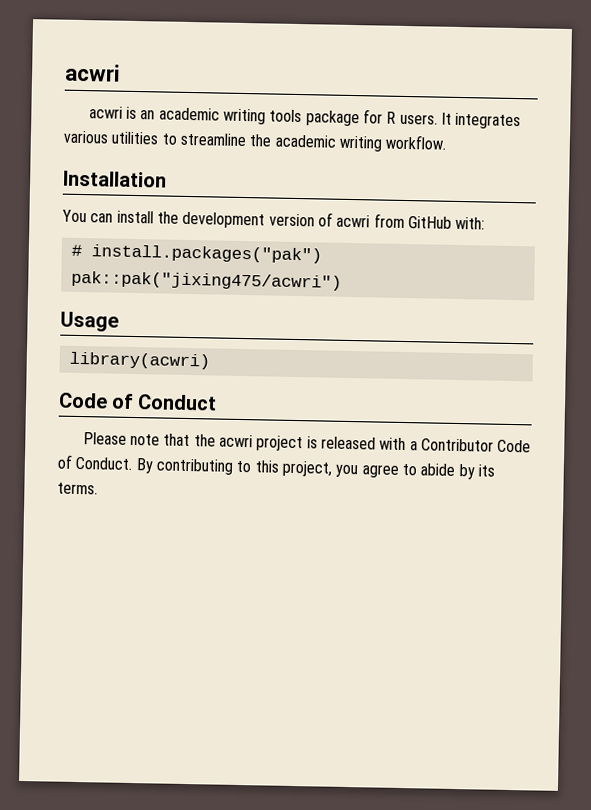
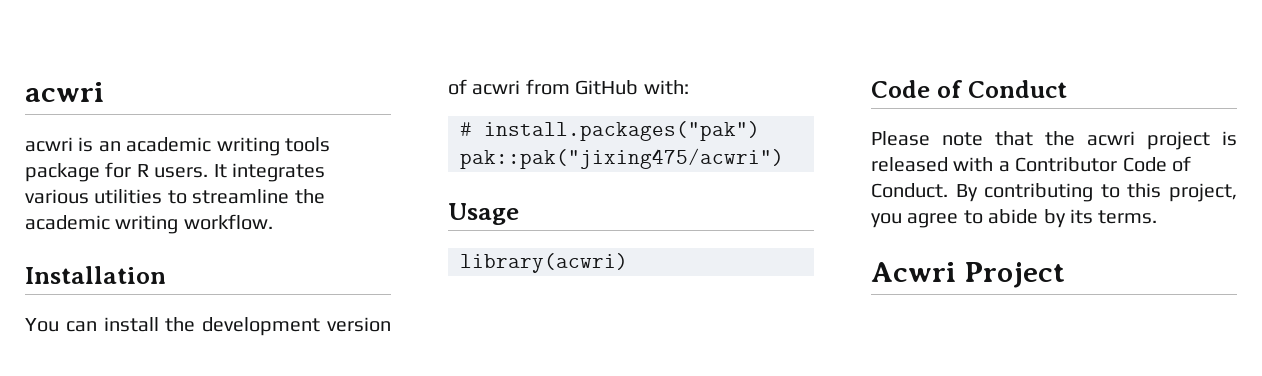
(98, 488) none -> [871,262,1065,288] // Acwri Project

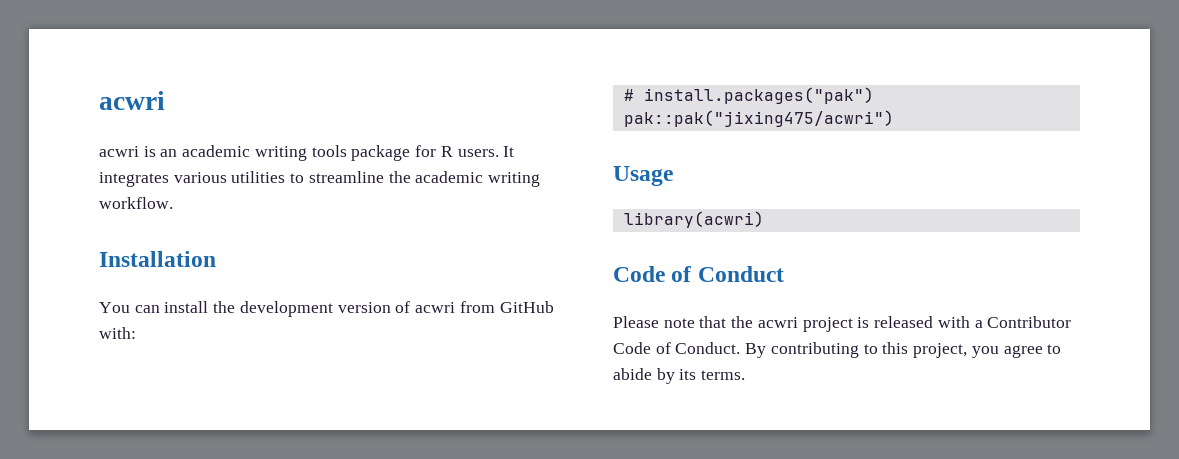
[871,262,1065,288] // Acwri Project -> (746, 375) none

